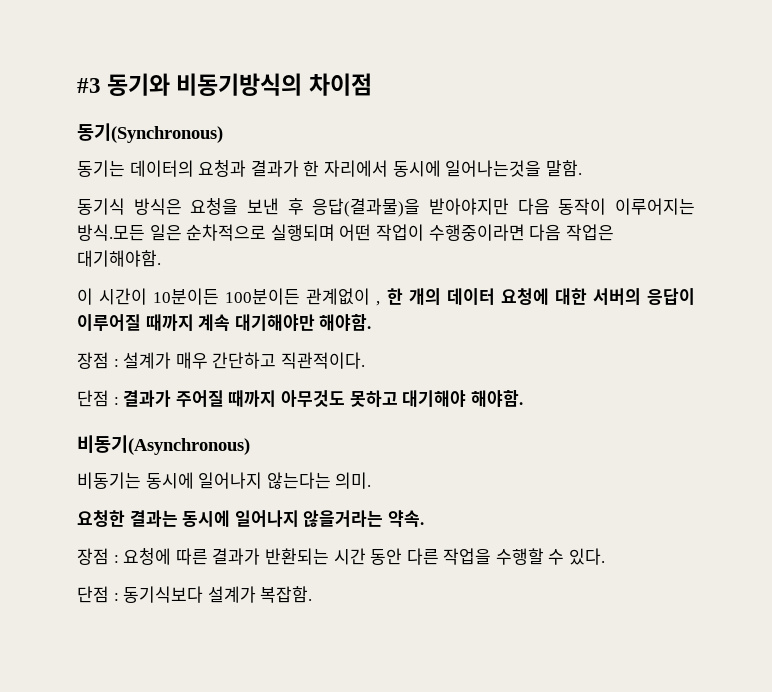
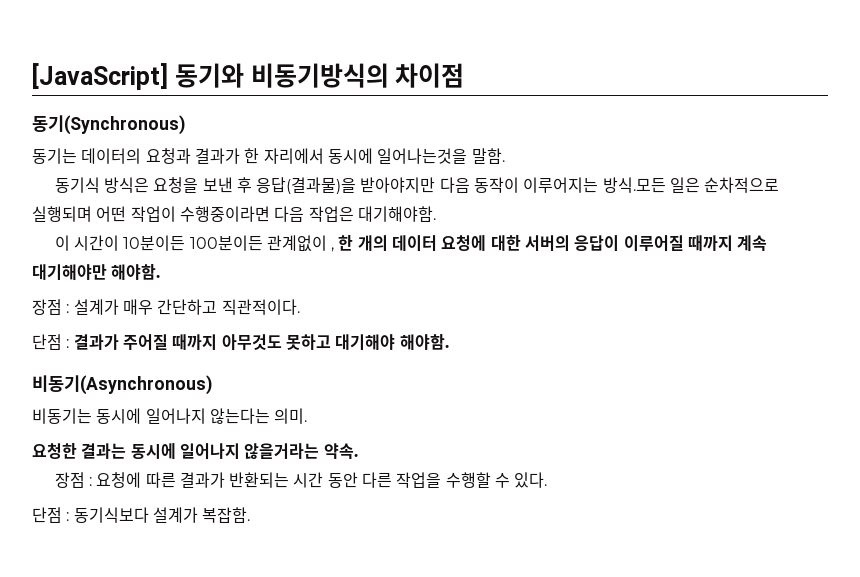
[77,78,101,93] #3 -> [32,63,168,90] [JavaScript]

